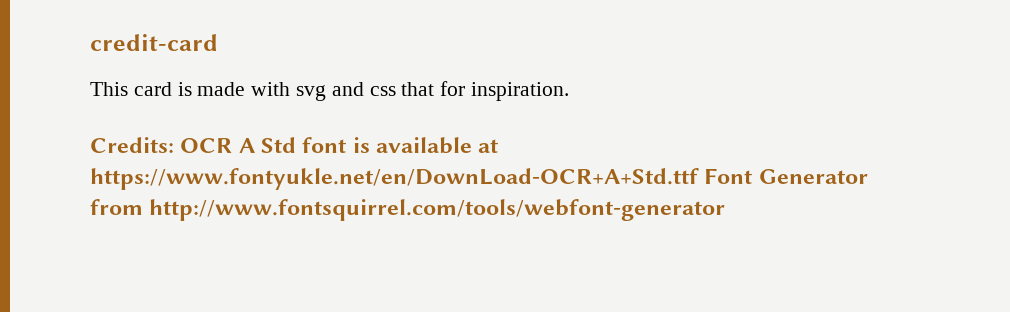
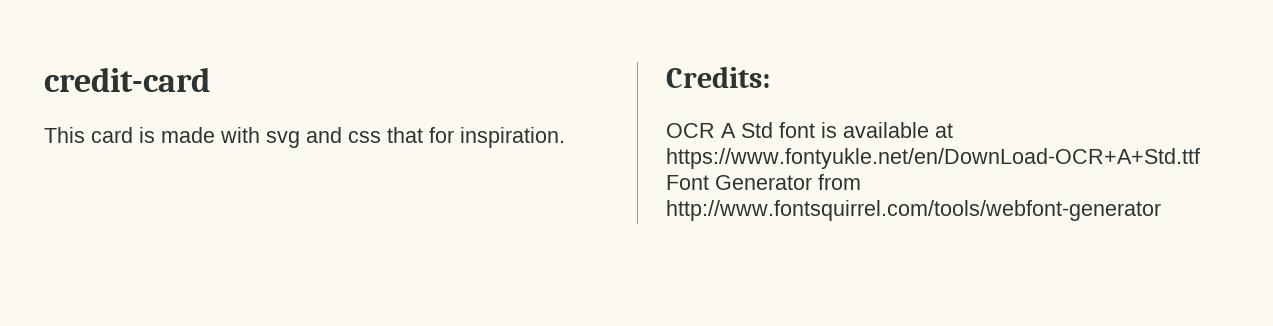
(174, 145) none -> (770, 77) //

